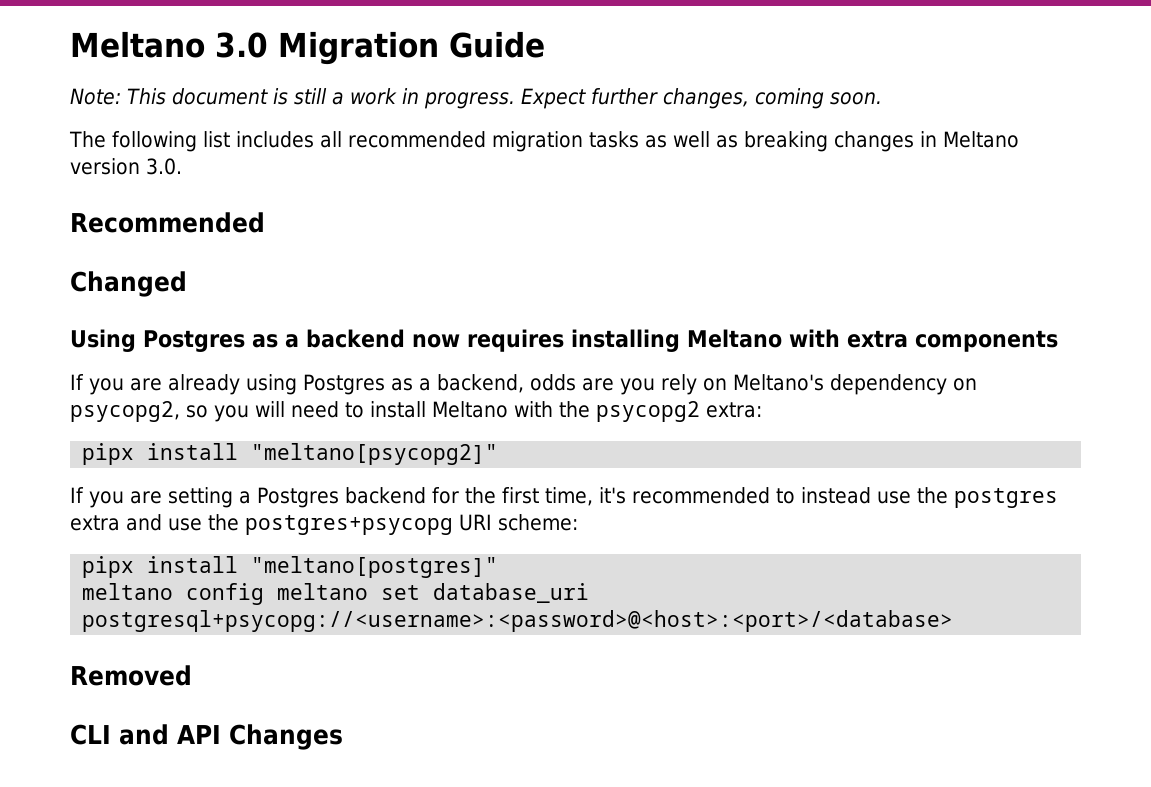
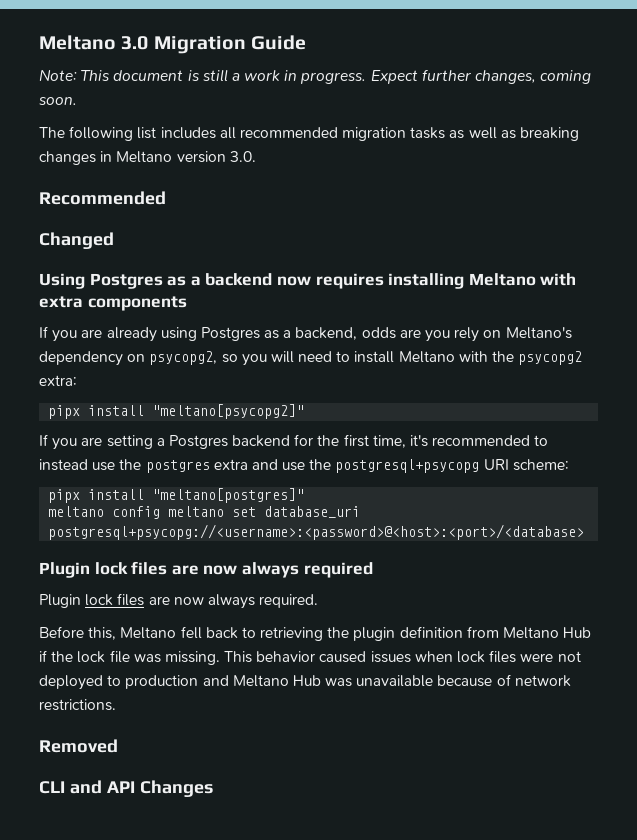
[245,515,453,535] postgres+psycopg -> [335,459,480,473] postgresql+psycopg
(954, 621) none -> [39,561,373,578] [39,593,319,609] [39,626,592,641] [39,650,581,665] [39,674,571,690] [39,699,116,711] // Plugin lock files are now always required // Plugin lock files are now always required. // Before this, Meltano fell back to retrieving the plugin definition from Meltano Hub if the lock file was missing. This behavior caused issues when lock files were not deployed to production and Meltano Hub was unavailable because of network restrictions.

